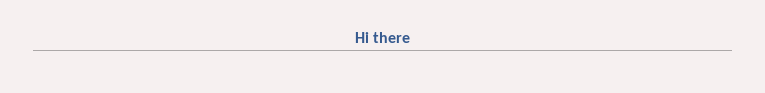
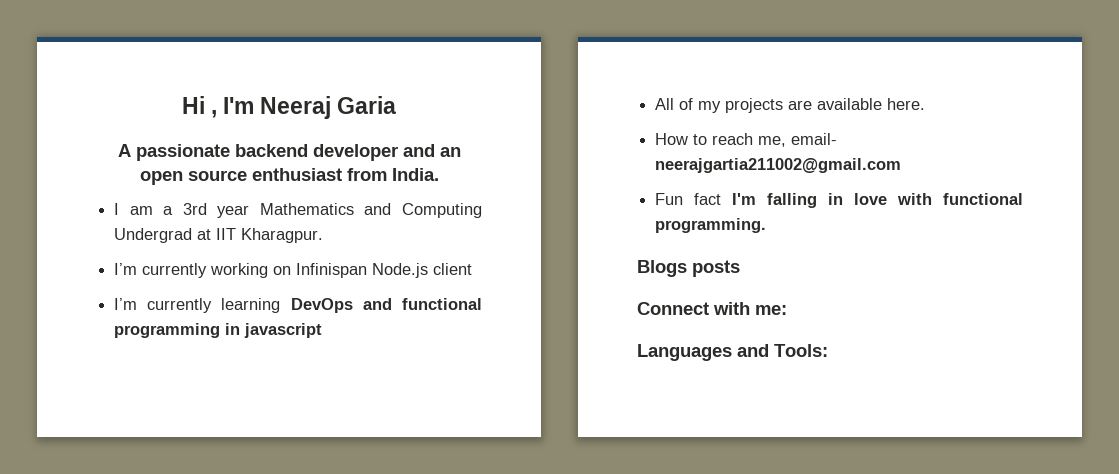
[373,32,411,43] there -> [210,96,397,119] [117,144,461,161] [139,168,439,185] [114,203,483,218] [114,228,324,243] [114,263,473,278] [114,298,483,313] [114,323,323,338] [655,98,926,113] [655,133,838,147] [655,158,902,173] [655,193,1023,208] [655,218,767,233] [637,260,740,277] [637,302,787,315] [637,344,828,361] , I'm Neeraj Garia // A passionate backend developer and an open source enthusiast from India. // I am a 3rd year Mathematics and Computing Undergrad at IIT Kharagpur. // I’m currently working on Infinispan Node.js client // I’m currently learning DevOps and functional programming in javascript // All of my projects are available here. // How to reach me, email- neerajgartia211002@gmail.com // Fun fact I'm falling in love with functional programming. // Blogs posts // Connect with me: // Languages and Tools:

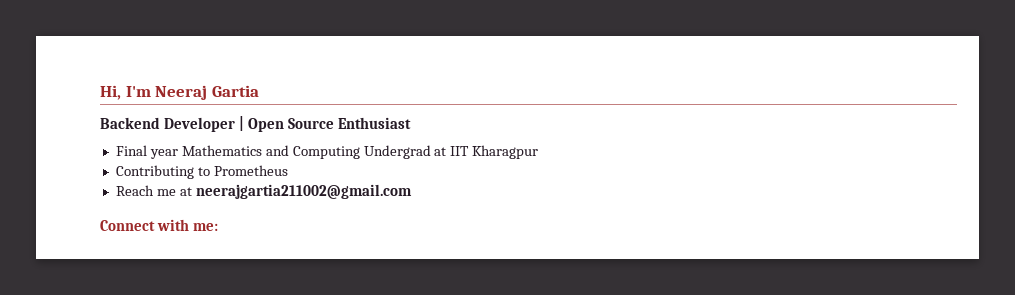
[181,96,397,119] [117,144,461,161] [139,168,439,185] [114,203,207,215] Hi , I'm Neeraj Garia // A passionate backend developer and an open source enthusiast from India. // I am a 3rd -> [100,85,259,100] [100,116,411,132] [115,145,147,156] Hi, I'm Neeraj Gartia // Backend Developer | Open Source Enthusiast // Final
[241,228,324,243] [114,263,473,278] [114,298,483,313] [114,323,323,338] [655,98,926,113] [655,133,838,147] [655,158,902,173] [655,193,1023,208] [655,218,767,233] [637,260,740,277] Kharagpur. // I’m currently working on Infinispan Node.js client // I’m currently learning DevOps and functional programming in javascript // All of my projects are available here. // How to reach me, email- neerajgartia211002@gmail.com // Fun fact I'm falling in love with functional programming. // Blogs posts -> [472,145,539,159] [115,165,288,179] [115,184,412,199] Kharagpur // Contributing to Prometheus // Reach me at neerajgartia211002@gmail.com
[637,344,828,361] // Languages and Tools: -> (219, 227) none

